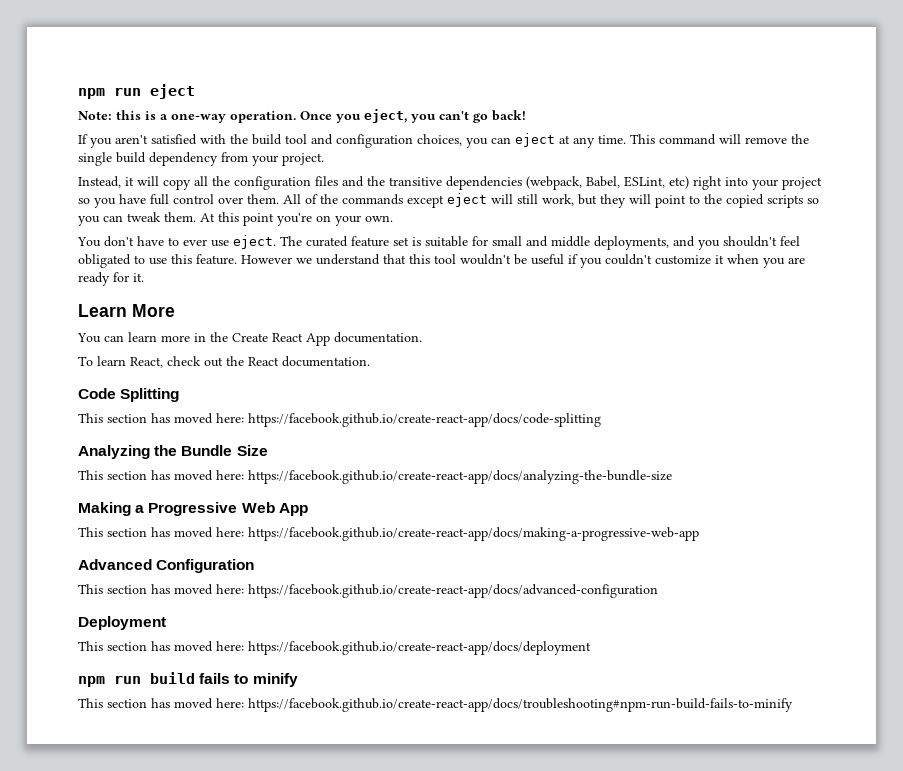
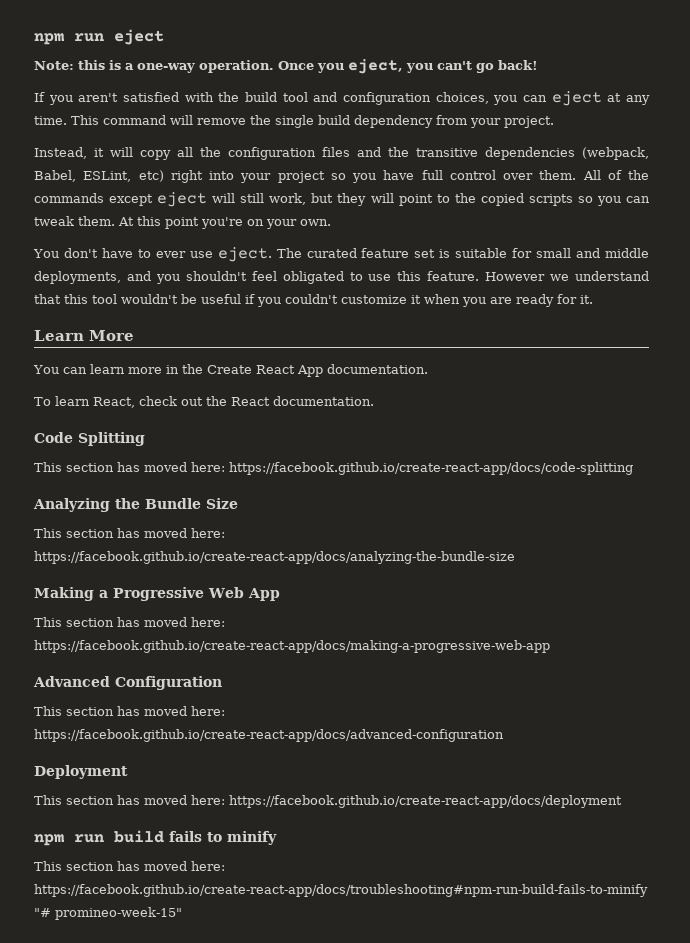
(793, 705) none -> [34,907,182,920] "# promineo-week-15"

